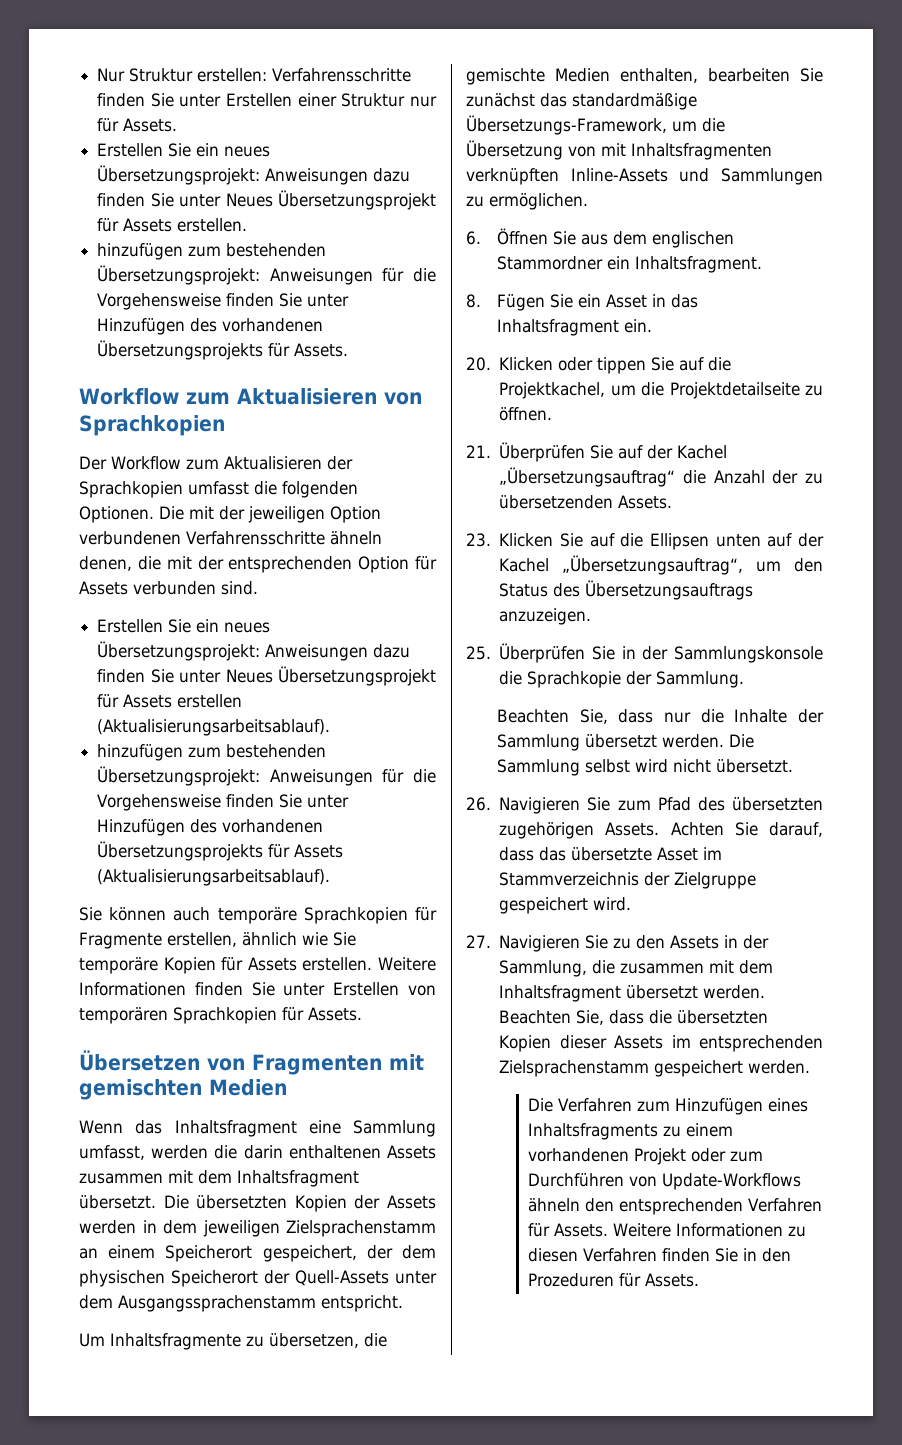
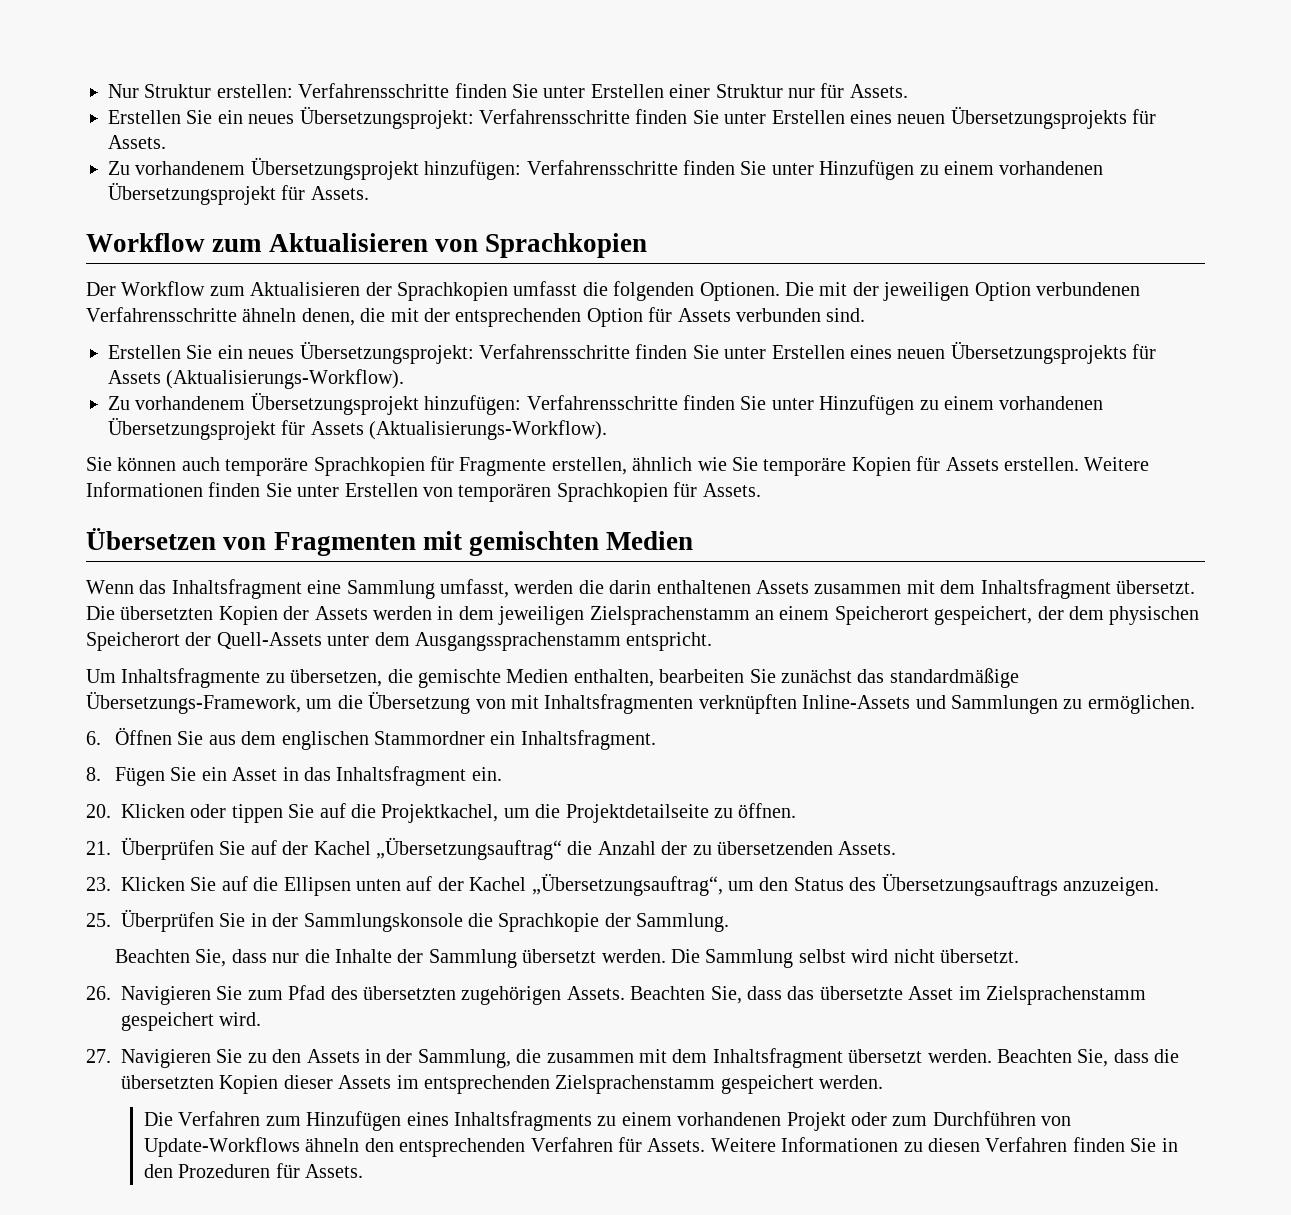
[265,168,411,185] [97,190,436,210] [97,218,248,232] [97,243,327,260] [97,265,436,285] [97,293,350,310] [97,318,324,335] [97,340,264,360] Anweisungen dazu finden Sie unter Neues Übersetzungsprojekt für Assets erstellen. // hinzufügen zum bestehenden Übersetzungsprojekt: Anweisungen für die Vorgehensweise finden Sie unter Hinzufügen des vorhandenen Übersetzungsprojekts -> [479,106,1157,129] [108,135,166,149] [108,157,1104,180] [108,182,276,205] Verfahrensschritte finden Sie unter Erstellen eines neuen Übersetzungsprojekts für Assets. // Zu vorhandenem Übersetzungsprojekt hinzufügen: Verfahrensschritte finden Sie unter Hinzufügen zu einem vorhandenen Übersetzungsprojekt
[265,644,411,661] [97,666,436,686] [97,694,243,708] [97,719,331,736] [97,744,327,761] [97,766,436,786] [97,794,350,811] [97,819,324,836] [97,841,344,861] [97,869,331,886] Anweisungen dazu finden Sie unter Neues Übersetzungsprojekt für Assets erstellen (Aktualisierungsarbeitsablauf). // hinzufügen zum bestehenden Übersetzungsprojekt: Anweisungen für die Vorgehensweise finden Sie unter Hinzufügen des vorhandenen Übersetzungsprojekts für Assets (Aktualisierungsarbeitsablauf). -> [479,341,1157,364] [108,369,405,389] [108,392,1104,415] [108,417,608,440] Verfahrensschritte finden Sie unter Erstellen eines neuen Übersetzungsprojekts für Assets (Aktualisierungs-Workflow). // Zu vorhandenem Übersetzungsprojekt hinzufügen: Verfahrensschritte finden Sie unter Hinzufügen zu einem vorhandenen Übersetzungsprojekt für Assets (Aktualisierungs-Workflow).
[670,822,823,837] Achten Sie darauf, -> [630,986,742,1004] Beachten Sie,
[499,872,757,889] Stammverzeichnis der Zielgruppe -> [985,986,1146,1005] Zielsprachenstamm

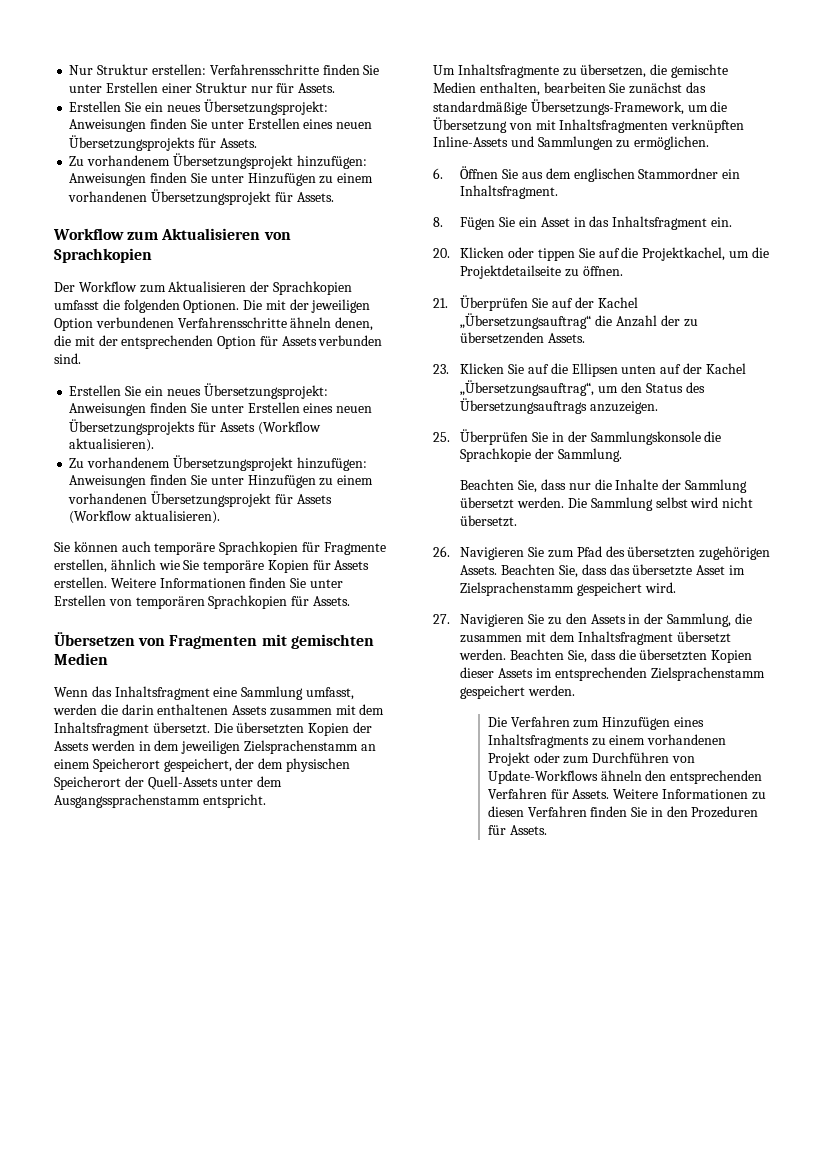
[479,109,630,124] Verfahrensschritte -> [69,119,147,132] Anweisungen
[526,160,678,175] Verfahrensschritte -> [69,173,147,186] Anweisungen
[479,344,630,359] Verfahrensschritte -> [69,403,147,416] Anweisungen
[166,369,405,389] [108,392,678,415] (Aktualisierungs-Workflow). // Zu vorhandenem Übersetzungsprojekt hinzufügen: Verfahrensschritte -> [257,421,321,435] [69,438,155,452] [69,455,367,471] [69,475,147,488] (Workflow aktualisieren). // Zu vorhandenem Übersetzungsprojekt hinzufügen: Anweisungen
[369,420,608,440] (Aktualisierungs-Workflow). -> [69,510,221,524] (Workflow aktualisieren).

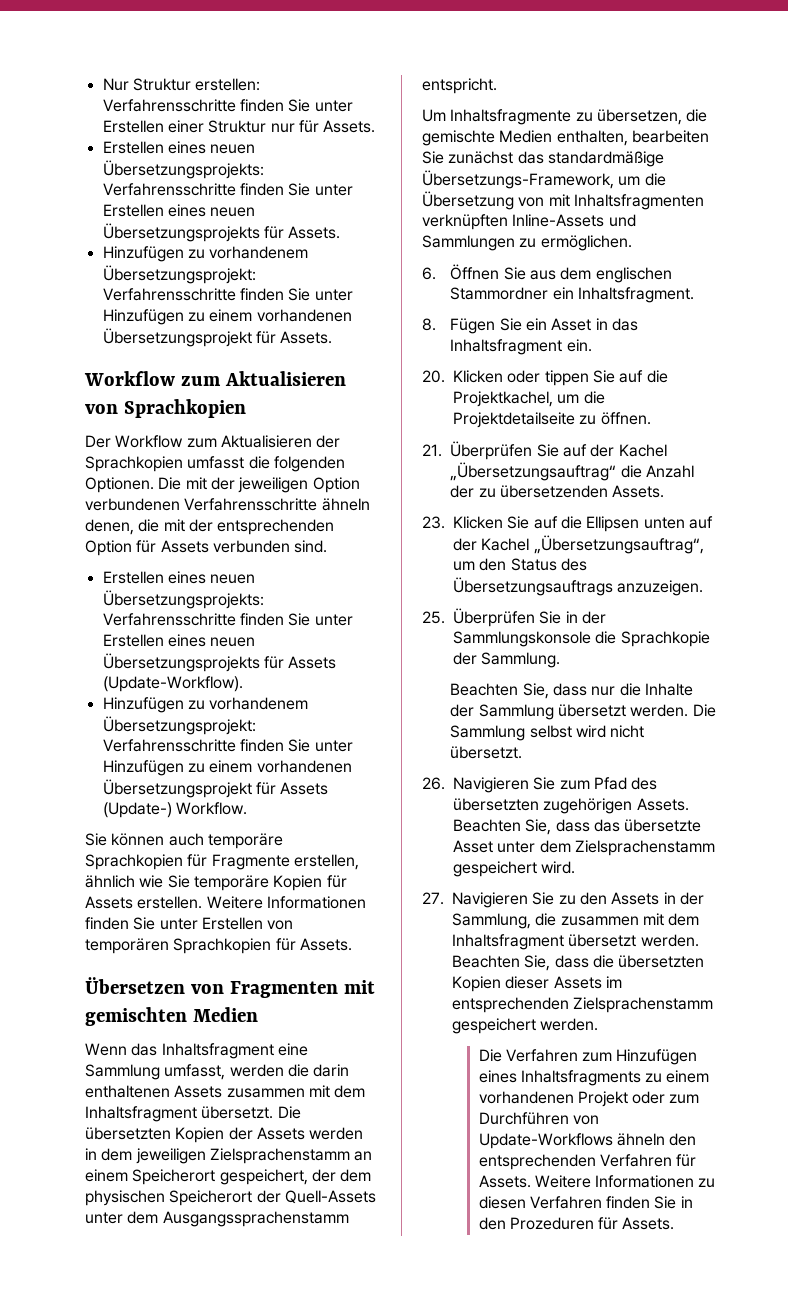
[125,99,328,115] [69,119,147,132] Sie ein neues Übersetzungsprojekt: Anweisungen -> [167,141,256,154] [102,160,264,179] [102,183,236,196] eines neuen Übersetzungsprojekts: Verfahrensschritte
[69,153,367,169] [69,173,147,186] Zu vorhandenem Übersetzungsprojekt hinzufügen: Anweisungen -> [102,246,309,262] [102,265,256,284] [102,288,236,301] Hinzufügen zu vorhandenem Übersetzungsprojekt: Verfahrensschritte
[125,383,328,399] [69,403,147,416] Sie ein neues Übersetzungsprojekt: Anweisungen -> [167,571,256,584] [102,590,264,609] [102,613,236,626] eines neuen Übersetzungsprojekts: Verfahrensschritte
[257,421,321,435] [69,438,155,452] [69,455,367,471] [69,475,147,488] (Workflow aktualisieren). // Zu vorhandenem Übersetzungsprojekt hinzufügen: Anweisungen -> [102,676,243,692] [102,697,309,713] [102,716,256,735] [102,739,236,752] (Update-Workflow). // Hinzufügen zu vorhandenem Übersetzungsprojekt: Verfahrensschritte
[69,510,221,524] (Workflow aktualisieren). -> [102,802,247,818] (Update-) Workflow.
[728,565,745,575] im -> [497,840,571,853] unter dem

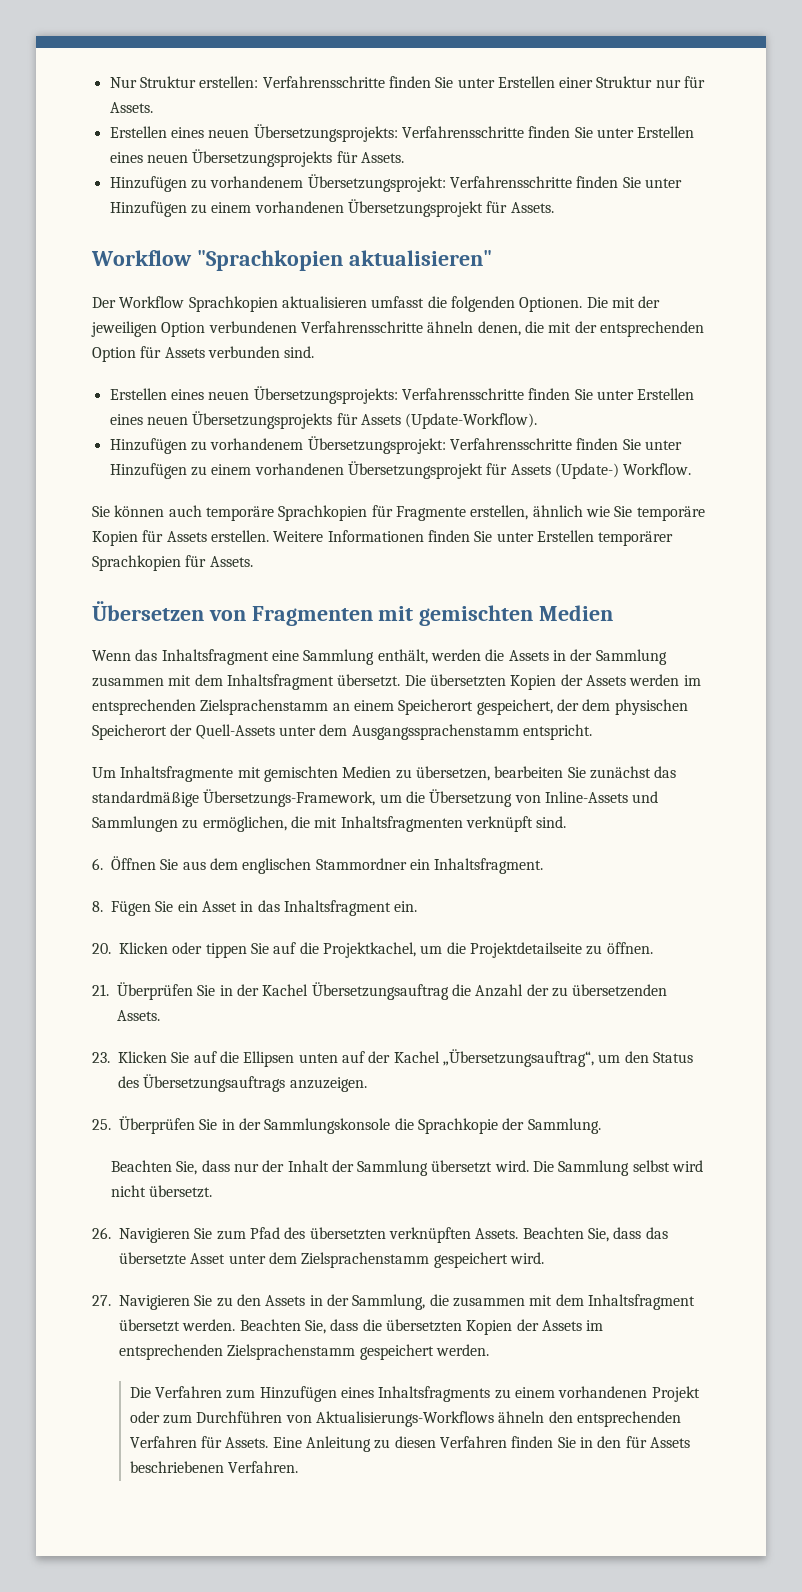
[180,371,346,386] [85,399,246,418] [85,435,341,448] [85,456,183,472] zum Aktualisieren von Sprachkopien // Der Workflow zum Aktualisieren der Sprachkopien -> [196,250,492,271] [92,296,367,312] "Sprachkopien aktualisieren" // Der Workflow Sprachkopien aktualisieren
[267,920,294,930] [85,938,169,954] von temporären -> [598,531,674,546] temporärer
[164,1064,226,1080] umfasst, -> [377,649,428,664] enthält,
[313,1064,350,1077] [85,1085,223,1098] darin enthaltenen Assets -> [508,649,667,665] Assets in der Sammlung
[85,1148,206,1164] in dem jeweiligen -> [683,675,701,686] [92,699,196,715] im entsprechenden
[575,109,708,125] [422,130,628,146] zu übersetzen, die gemischte Medien enthalten, -> [237,766,490,782] mit gemischten Medien zu übersetzen,
[548,194,704,210] [422,214,508,230] mit Inhaltsfragmenten verknüpften -> (541, 799) none
[540,235,632,251] ermöglichen. -> [202,816,567,832] ermöglichen, die mit Inhaltsfragmenten verknüpft sind.
[562,444,667,457] [450,462,617,481] auf der Kachel „Übersetzungsauftrag“ -> [219,982,449,1000] in der Kachel Übersetzungsauftrag
[619,683,693,696] die Inhalte -> [262,1160,329,1172] der Inhalt
[630,704,689,717] werden. -> [494,1160,529,1172] wird.
[543,798,633,814] zugehörigen -> [388,1227,471,1243] verknüpften
[505,976,550,989] dieser -> [516,1319,539,1331] der
[478,1133,613,1149] Update-Workflows -> [316,1411,495,1427] Aktualisierungs-Workflows
[534,1175,695,1188] Weitere Informationen -> [272,1436,372,1452] Eine Anleitung
[509,1217,675,1230] Prozeduren für Assets. -> [625,1436,691,1448] [129,1461,299,1473] für Assets beschriebenen Verfahren.

